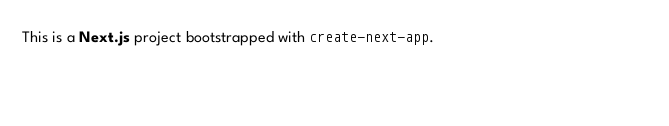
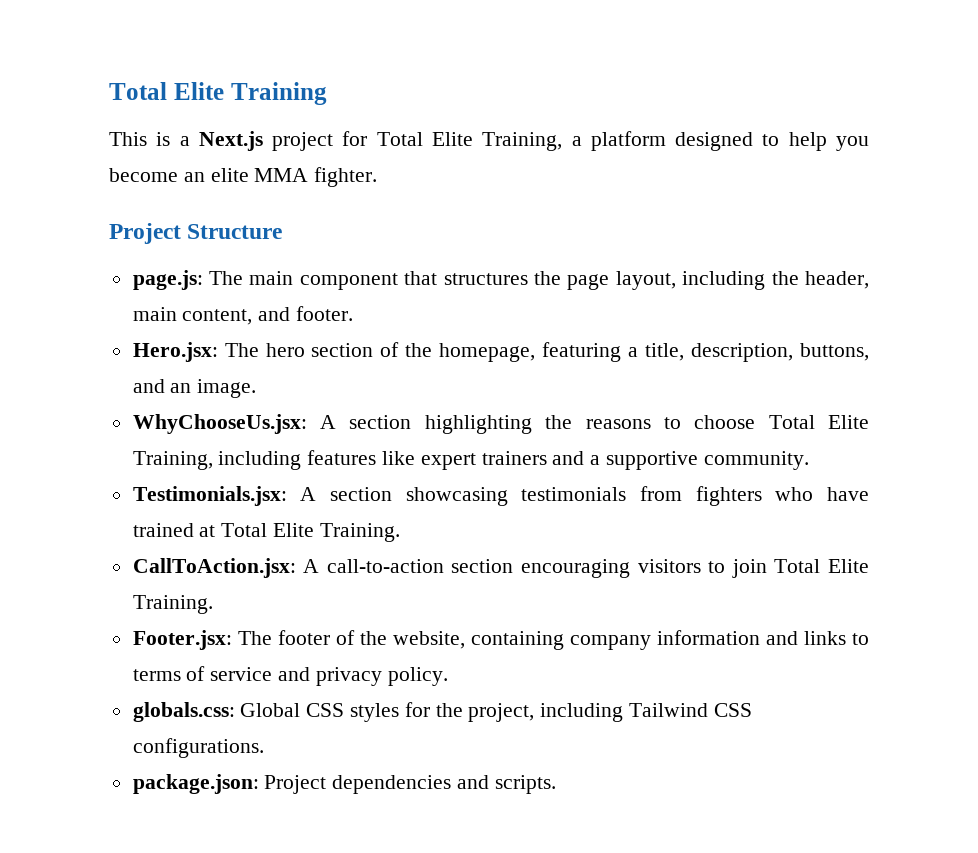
(22, 37) none -> [109,82,327,105] Total Elite Training //
[185,31,435,46] bootstrapped with create-next-app. -> [342,131,870,151] [109,167,378,187] [109,223,283,244] [132,270,869,290] [132,306,354,325] [132,342,870,362] [132,379,257,398] [132,414,870,434] [132,450,809,470] [132,486,870,506] [132,523,400,542] [132,558,869,578] [132,595,213,614] [132,630,869,650] [132,666,448,686] [132,702,752,722] [132,738,264,758] [132,774,556,794] for Total Elite Training, a platform designed to help you become an elite MMA fighter. // Project Structure // page.js: The main component that structures the page layout, including the header, main content, and footer. // Hero.jsx: The hero section of the homepage, featuring a title, description, buttons, and an image. // WhyChooseUs.jsx: A section highlighting the reasons to choose Total Elite Training, including features like expert trainers and a supportive community. // Testimonials.jsx: A section showcasing testimonials from fighters who have trained at Total Elite Training. // CallToAction.jsx: A call-to-action section encouraging visitors to join Total Elite Training. // Footer.jsx: The footer of the website, containing company information and links to terms of service and privacy policy. // globals.css: Global CSS styles for the project, including Tailwind CSS configurations. // package.json: Project dependencies and scripts.

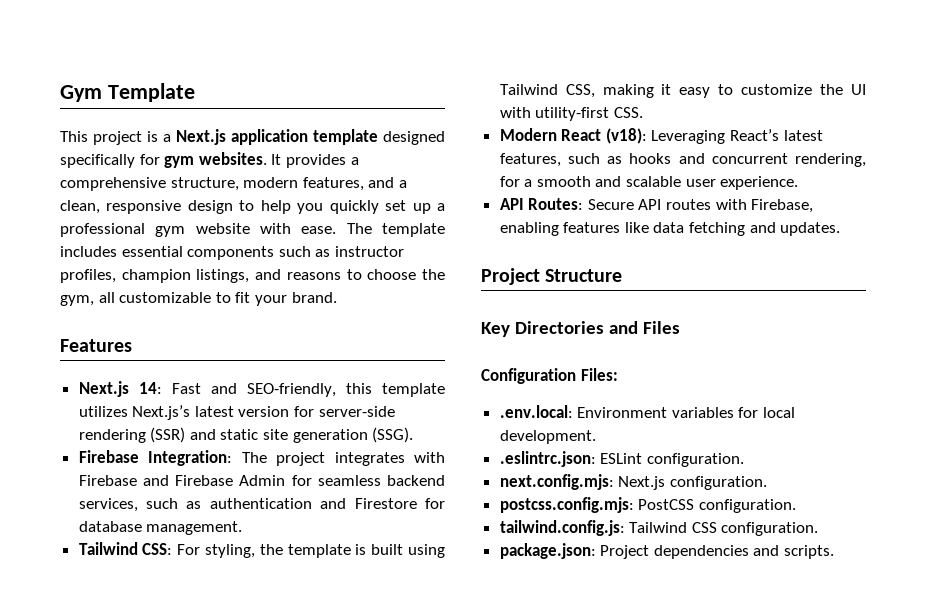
[109,82,327,105] Total Elite Training -> [60,83,195,102] Gym Template
(147, 139) none -> [93,131,142,145] project
[272,131,870,151] [109,167,378,187] [109,223,283,244] [132,270,869,290] [132,306,354,325] [132,342,870,362] [132,379,257,398] [132,414,870,434] [132,450,809,470] [132,486,870,506] [132,523,400,542] [132,558,869,578] [132,595,213,614] [132,630,869,650] [132,666,448,686] [132,702,624,722] project for Total Elite Training, a platform designed to help you become an elite MMA fighter. // Project Structure // page.js: The main component that structures the page layout, including the header, main content, and footer. // Hero.jsx: The hero section of the homepage, featuring a title, description, buttons, and an image. // WhyChooseUs.jsx: A section highlighting the reasons to choose Total Elite Training, including features like expert trainers and a supportive community. // Testimonials.jsx: A section showcasing testimonials from fighters who have trained at Total Elite Training. // CallToAction.jsx: A call-to-action section encouraging visitors to join Total Elite Training. // Footer.jsx: The footer of the website, containing company information and links to terms of service and privacy policy. // globals.css: Global CSS styles for the project, including -> [231,129,445,145] [60,152,359,168] [60,177,407,191] [60,200,446,214] [60,223,445,237] [60,246,404,260] [60,269,446,283] [60,292,337,306] [60,339,132,352] [78,381,446,397] [78,405,395,420] [78,427,414,443] [78,450,445,466] [78,475,445,486] [78,498,445,512] [78,521,243,535] [78,542,445,558] [499,84,866,98] [499,107,643,121] [499,128,823,144] [499,153,866,167] [499,176,799,190] [499,198,814,213] [499,222,841,236] [481,268,623,285] [481,321,680,337] [481,368,618,384] [499,405,796,418] [499,430,596,444] [499,451,744,467] [499,474,767,490] [499,497,796,513] [499,520,625,536] application template designed specifically for gym websites. It provides a comprehensive structure, modern features, and a clean, responsive design to help you quickly set up a professional gym website with ease. The template includes essential components such as instructor profiles, champion listings, and reasons to choose the gym, all customizable to fit your brand. // Features // Next.js 14: Fast and SEO-friendly, this template utilizes Next.js’s latest version for server-side rendering (SSR) and static site generation (SSG). // Firebase Integration: The project integrates with Firebase and Firebase Admin for seamless backend services, such as authentication and Firestore for database management. // Tailwind CSS: For styling, the template is built using Tailwind CSS, making it easy to customize the UI with utility-first CSS. // Modern React (v18): Leveraging React’s latest features, such as hooks and concurrent rendering, for a smooth and scalable user experience. // API Routes: Secure API routes with Firebase, enabling features like data fetching and updates. // Project Structure // Key Directories and Files // Configuration Files: // .env.local: Environment variables for local development. // .eslintrc.json: ESLint configuration. // next.config.mjs: Next.js configuration. // postcss.config.mjs: PostCSS configuration. // tailwind.config.js:
[132,738,264,758] configurations. -> [721,522,819,536] configuration.

